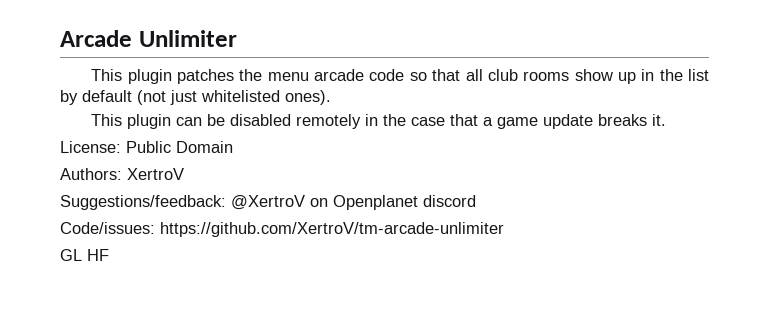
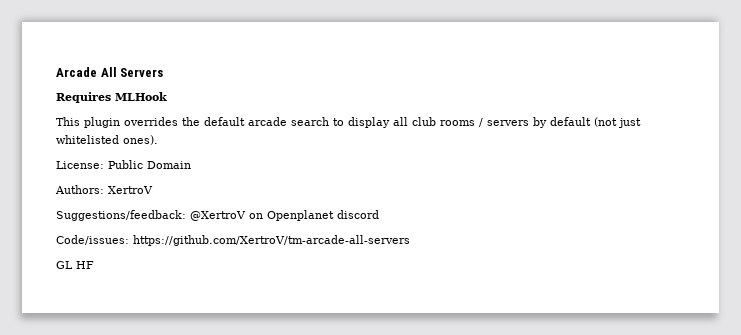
[138,30,237,47] [91,69,709,84] Unlimiter // This plugin patches the menu arcade code so that all club rooms show up in the list -> [100,67,164,77] [56,92,167,103] [56,117,529,128] All Servers // Requires MLHook // This plugin overrides the default arcade search to display all club rooms / servers
[91,114,667,129] // This plugin can be disabled remotely in the case that a game update breaks it. -> (158, 140) none
[160,222,504,237] https://github.com/XertroV/tm-arcade-unlimiter -> [133,235,410,246] https://github.com/XertroV/tm-arcade-all-servers

